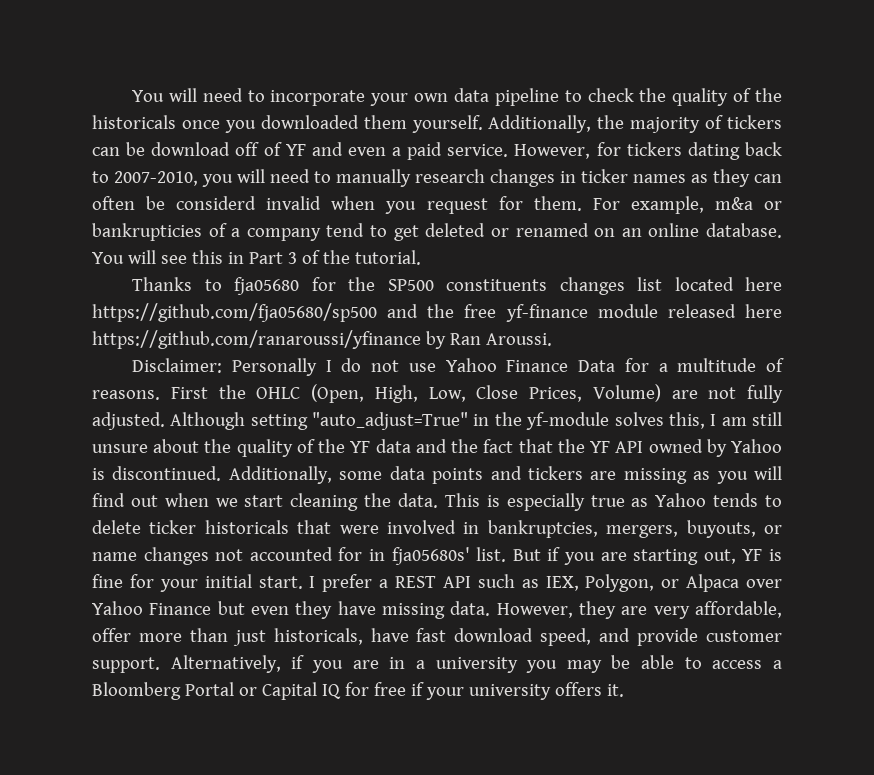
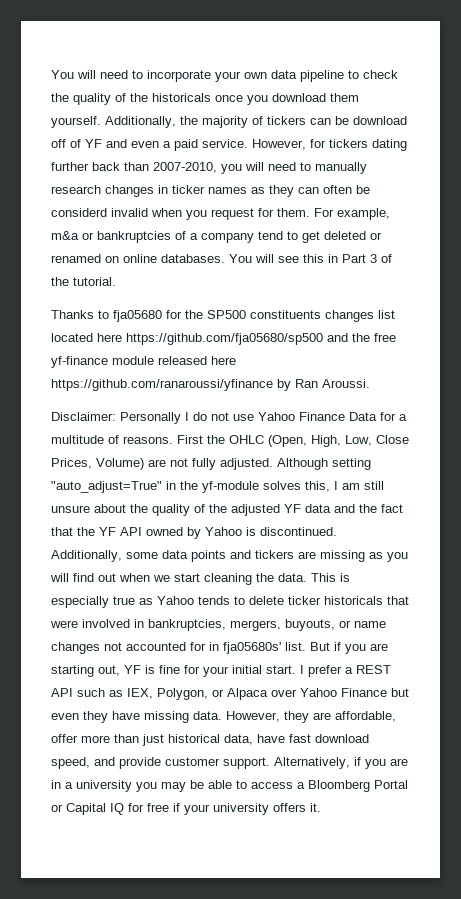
[260,115,359,129] downloaded -> [272,93,326,102] download
[744,142,782,156] [92,171,109,183] back to -> [51,162,149,171] further back than
[92,223,202,241] bankrupticies -> [97,231,171,243] bankruptcies
[621,223,782,238] an online database. -> [123,254,225,263] online databases.
(346, 446) none -> [231,504,280,516] adjusted
[653,606,690,619] very -> (331, 716) none
[273,628,363,645] historicals, -> [168,734,253,745] historical data,

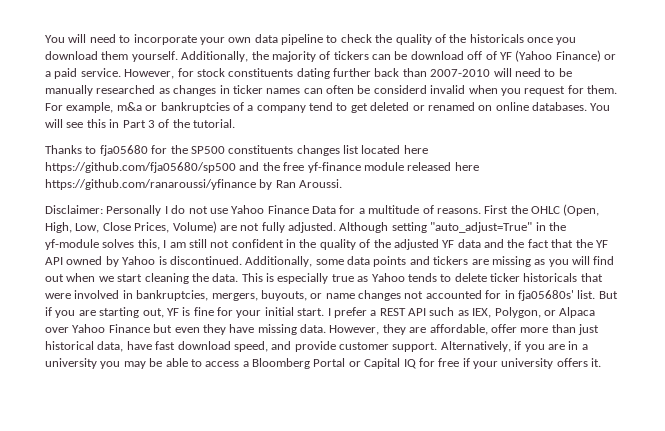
[106,139,159,148] and even -> [515,50,616,62] (Yahoo Finance) or
[329,139,368,148] tickers -> [196,68,294,77] stock constituents
[153,162,367,174] [51,185,101,194] 2007-2010, you will need to manually research -> [430,68,572,77] [45,85,170,96] 2007-2010 will need to be manually researched as
[251,185,294,197] as they -> (301, 91) none
[51,504,126,513] unsure about -> [210,239,296,248] not confident in

